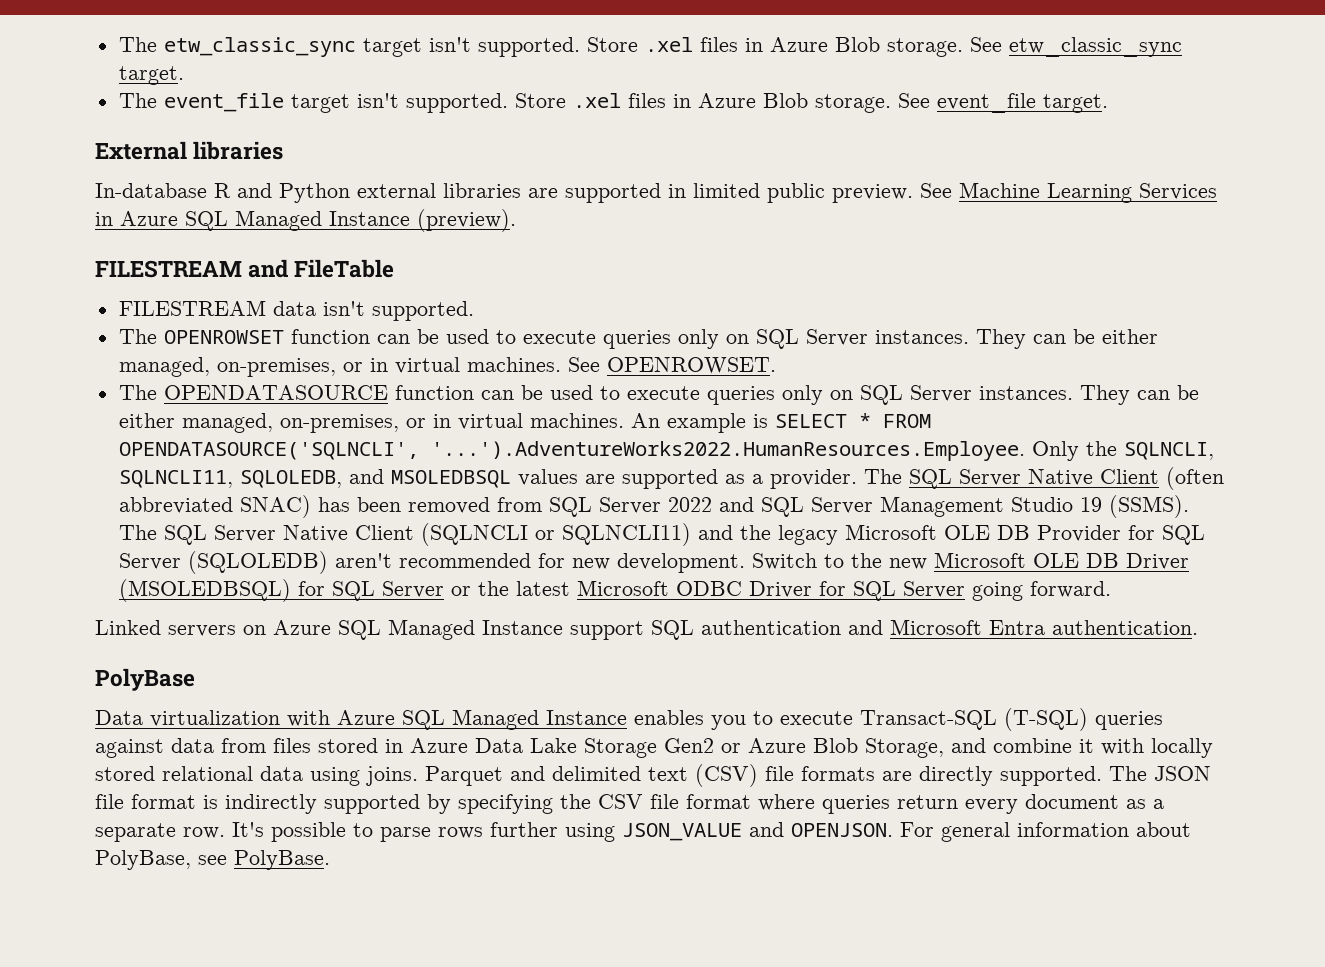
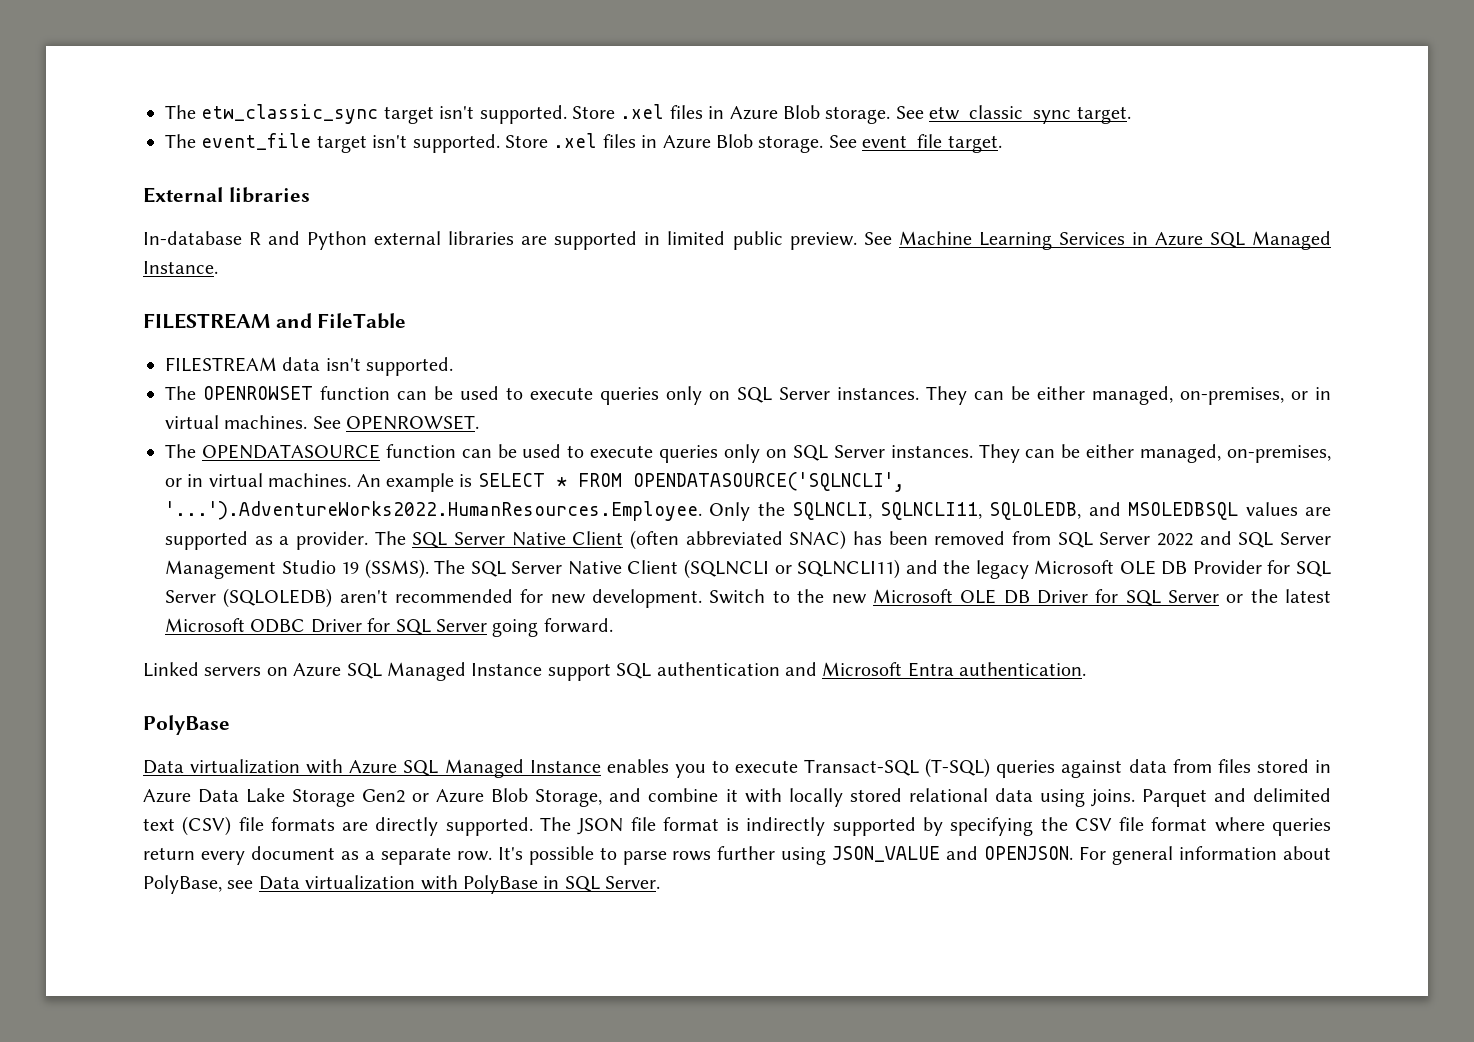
[329,209,516,232] Instance (preview). -> [143,261,218,274] Instance.
[118,579,291,602] (MSOLEDBSQL) -> (1088, 597) none
[234,850,330,870] PolyBase. -> [258,875,661,894] Data virtualization with PolyBase in SQL Server.

